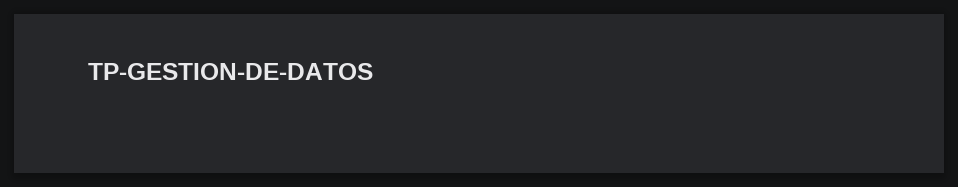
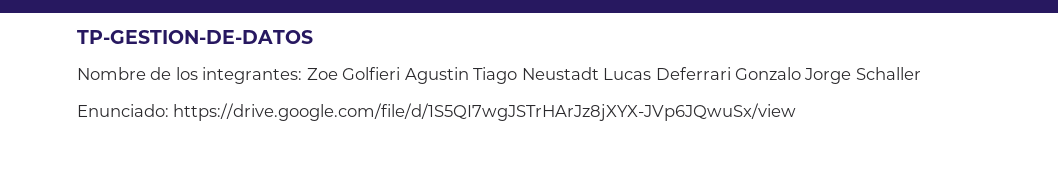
(373, 71) none -> [77,67,921,84] [77,103,797,121] // Nombre de los integrantes: Zoe Golfieri Agustin Tiago Neustadt Lucas Deferrari Gonzalo Jorge Schaller // Enunciado: https://drive.google.com/file/d/1S5QI7wgJSTrHArJz8jXYX-JVp6JQwuSx/view

